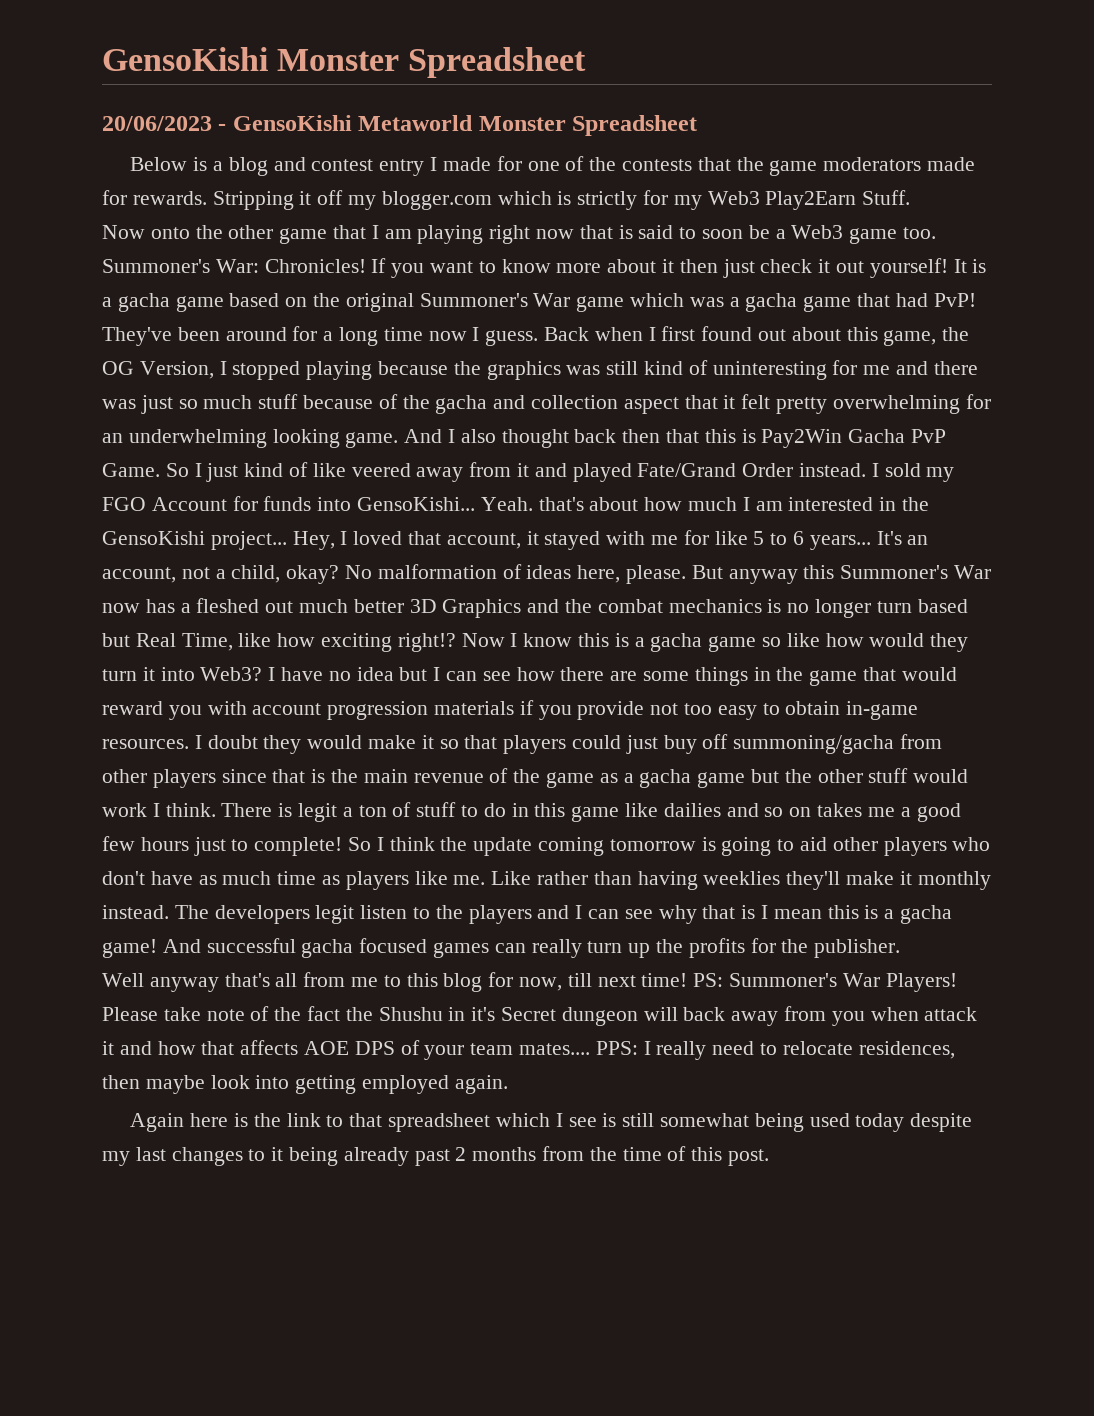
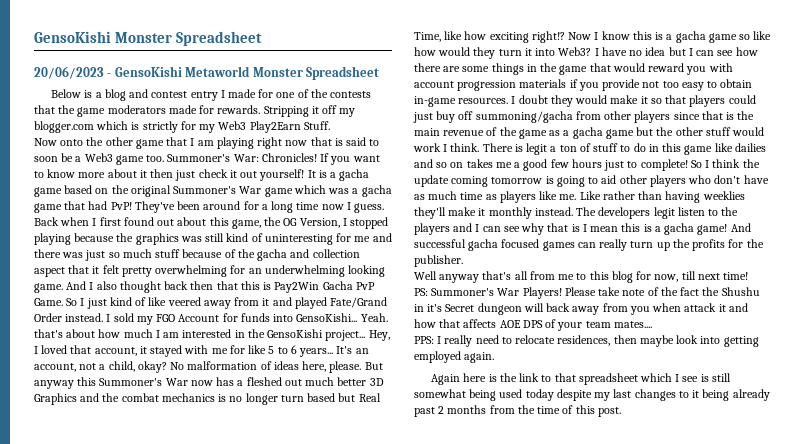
(688, 980) none -> (749, 276) //
(591, 1049) none -> (652, 324) //

